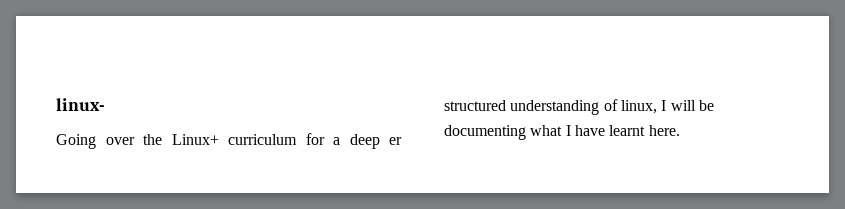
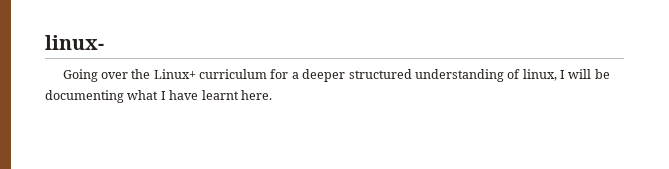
[349,134,402,149] deep er -> [302,69,346,82] deeper

